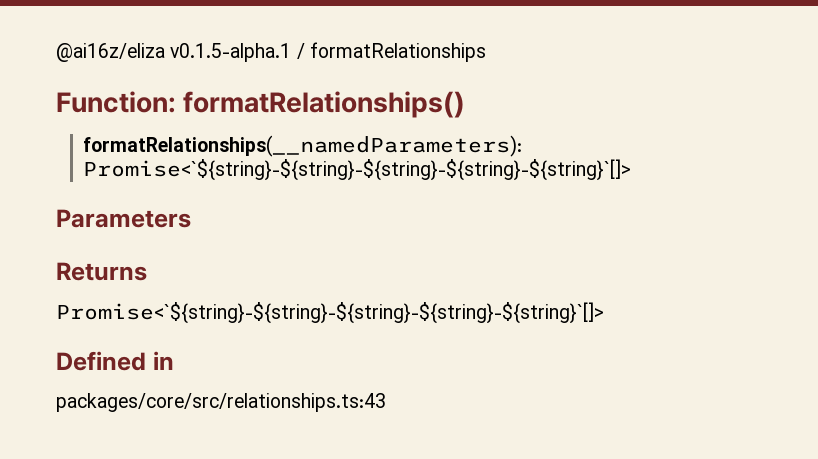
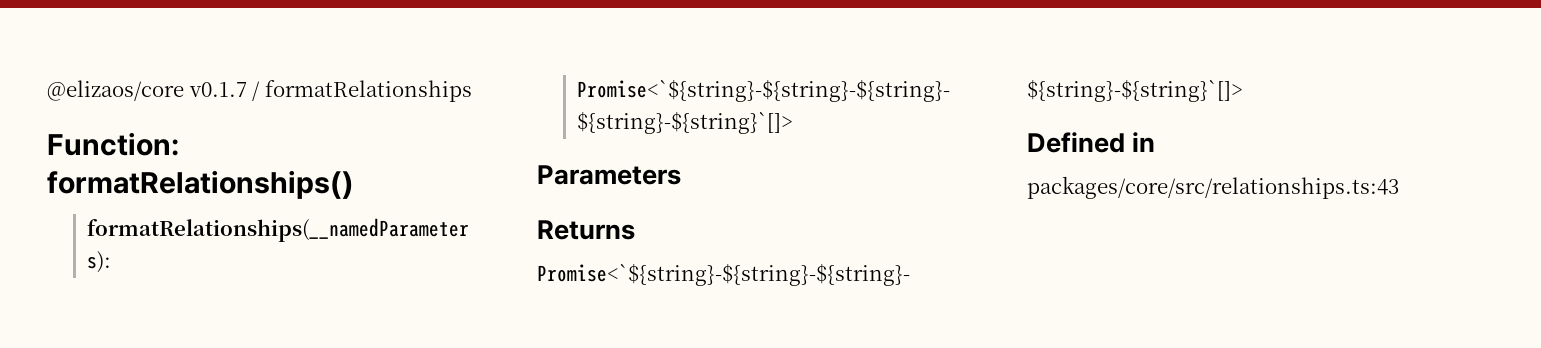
[56,43,292,62] @ai16z/eliza v0.1.5-alpha.1 -> [47,80,247,101] @elizaos/core v0.1.7

